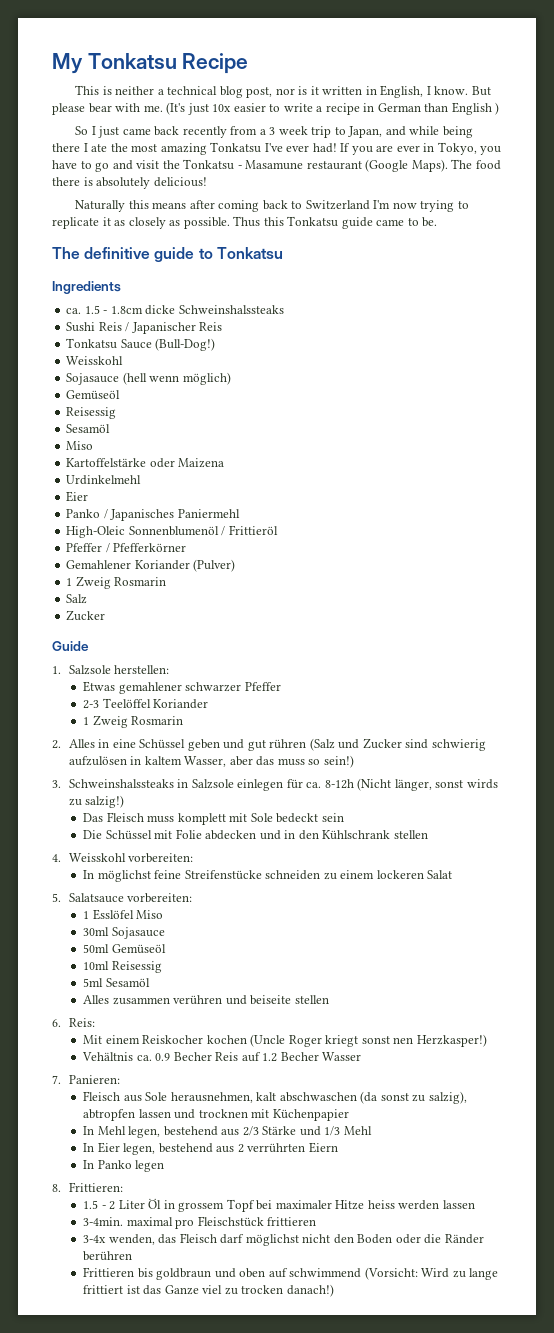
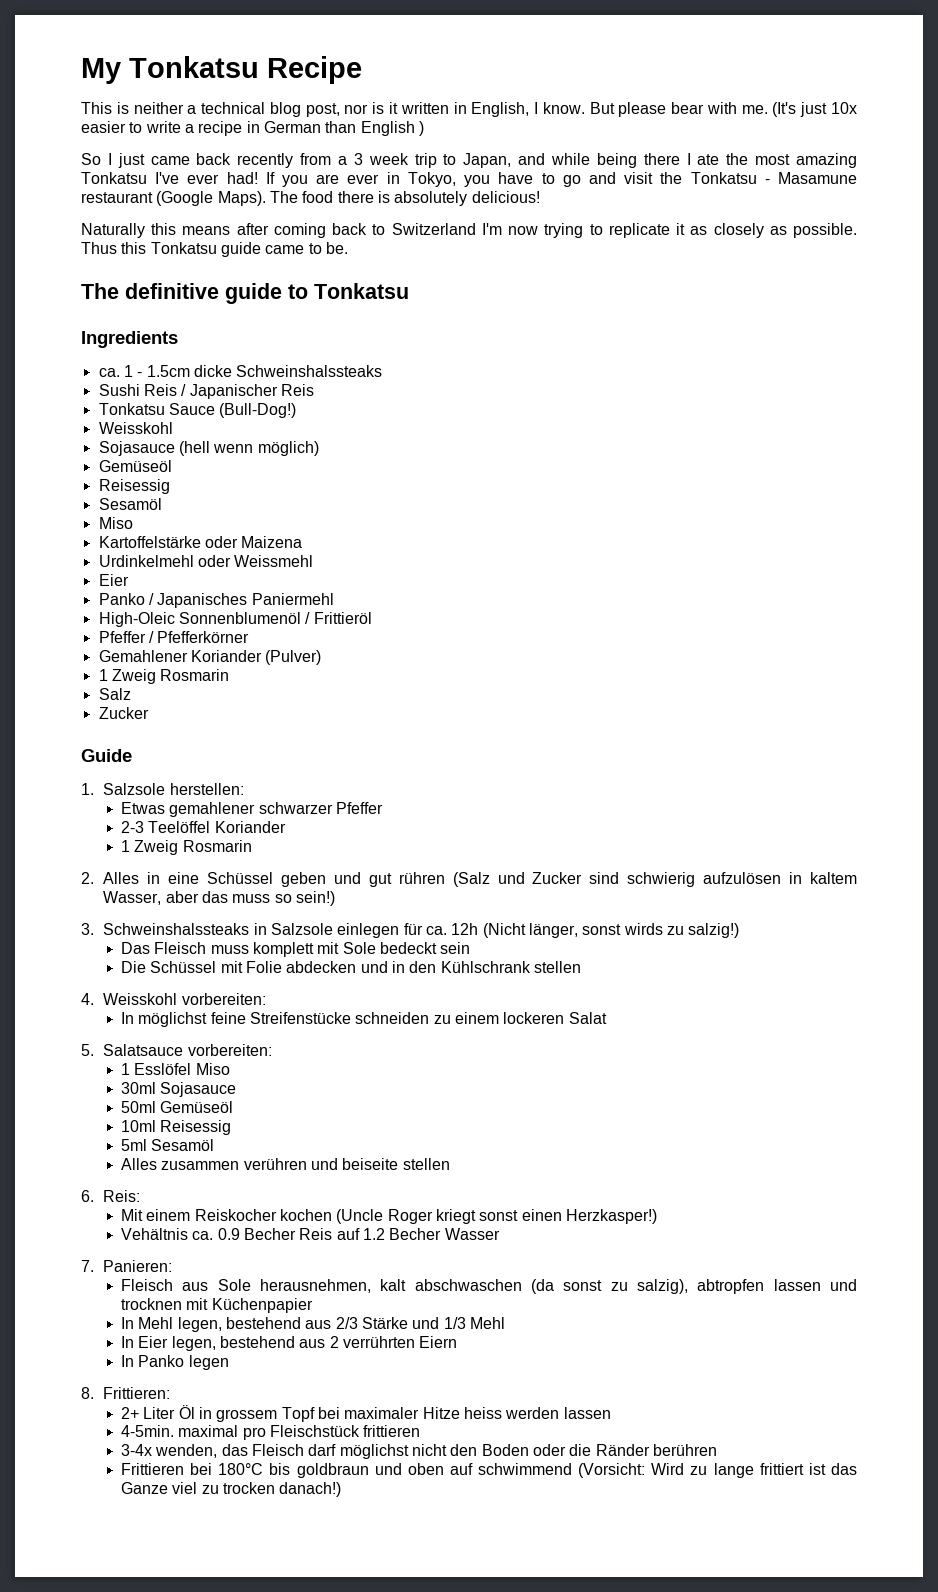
[84,305,143,314] 1.5 - 1.8cm -> [123,365,190,377] 1 - 1.5cm
(142, 480) none -> [197,555,314,567] oder Weissmehl
[324,779,354,789] 8-12h -> [451,923,479,935] 12h
[393,1037,414,1044] nen -> [521,1209,562,1221] einen
[83,1200,116,1210] 1.5 - 2 -> [121,1407,140,1419] 2+
[83,1217,124,1226] 3-4min. -> [121,1425,175,1437] 4-5min.
(135, 1272) none -> [190,1463,264,1475] bei 180°C

